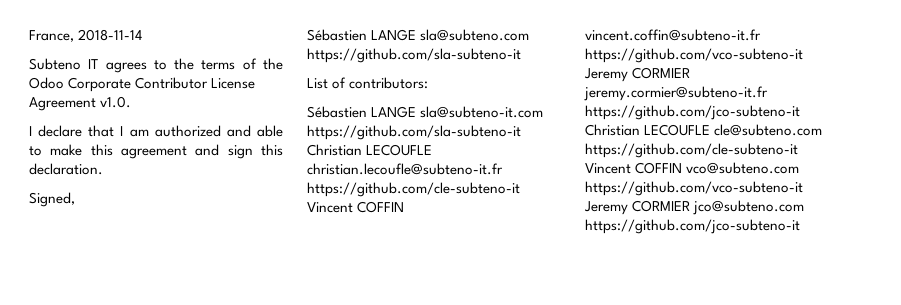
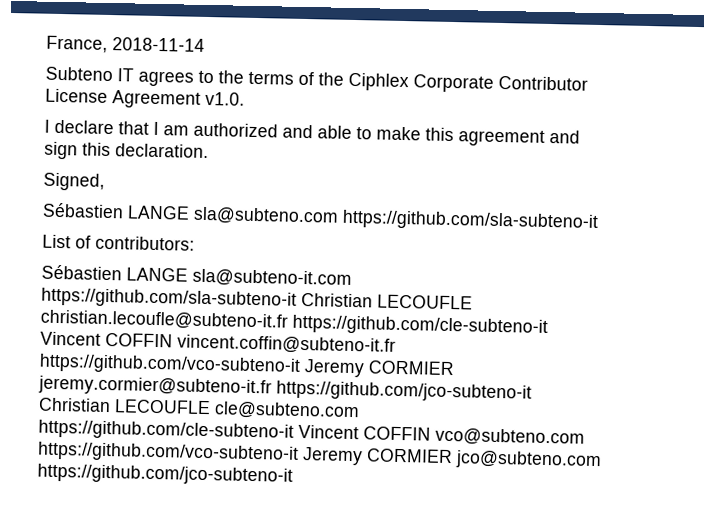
[29,77,64,89] Odoo -> [348,72,409,92] Ciphlex

